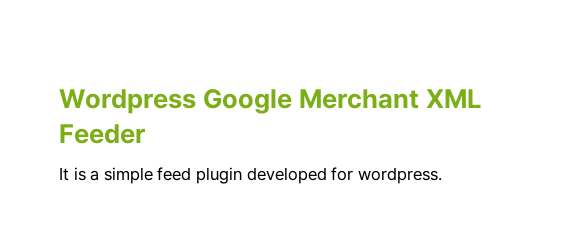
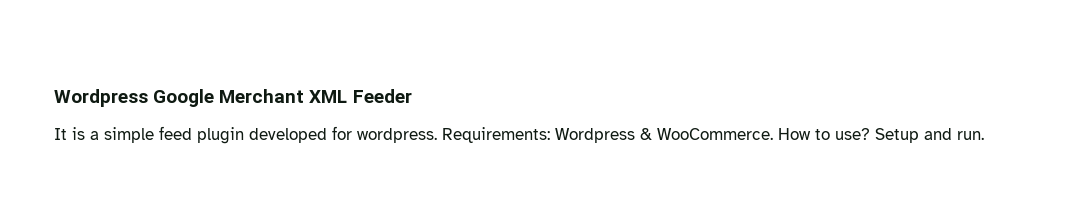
(442, 175) none -> [442,127,984,143] Requirements: Wordpress & WooCommerce. How to use? Setup and run.

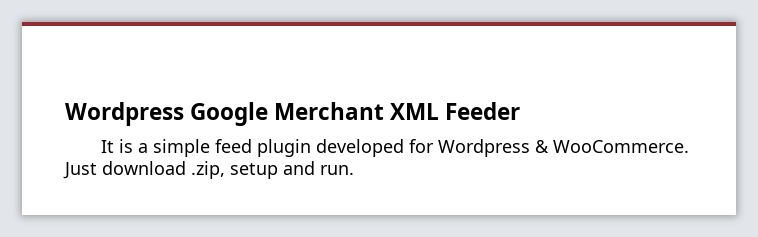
[357,127,550,143] wordpress. Requirements: -> (435, 146) none
[778,128,919,143] How to use? Setup -> [63,161,278,179] Just download .zip, setup

